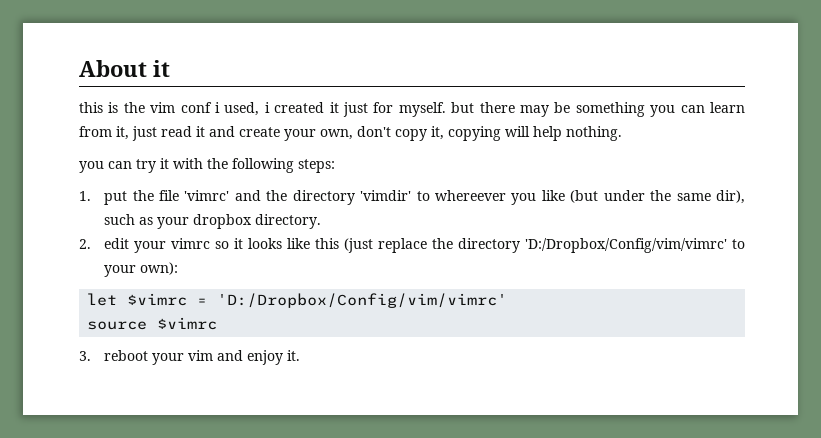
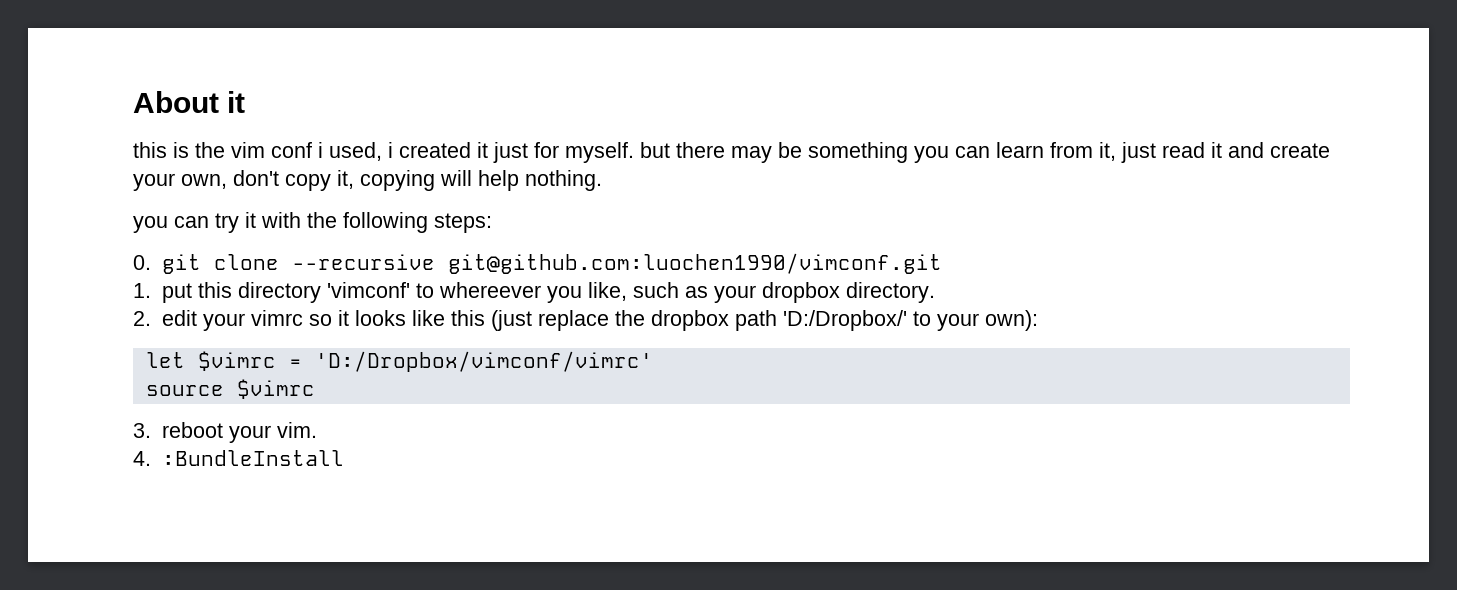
[79,190,745,205] 1. put the file 'vimrc' and the directory 'vimdir' to whereever you like (but under the same dir), -> [133,253,942,274] [133,282,627,303] 0. git clone --recursive git@github.com:luochen1990/vimconf.git // 1. put this directory 'vimconf' to whereever you like,
[458,238,728,253] directory 'D:/Dropbox/Config/vim/vimrc' -> [650,310,907,331] dropbox path 'D:/Dropbox/'
[217,293,508,308] 'D:/Dropbox/Config/vim/vimrc' -> [314,351,653,372] 'D:/Dropbox/vimconf/vimrc'
[188,350,301,365] vim and enjoy it. -> [276,422,317,438] [133,450,344,466] vim. // 4. :BundleInstall

